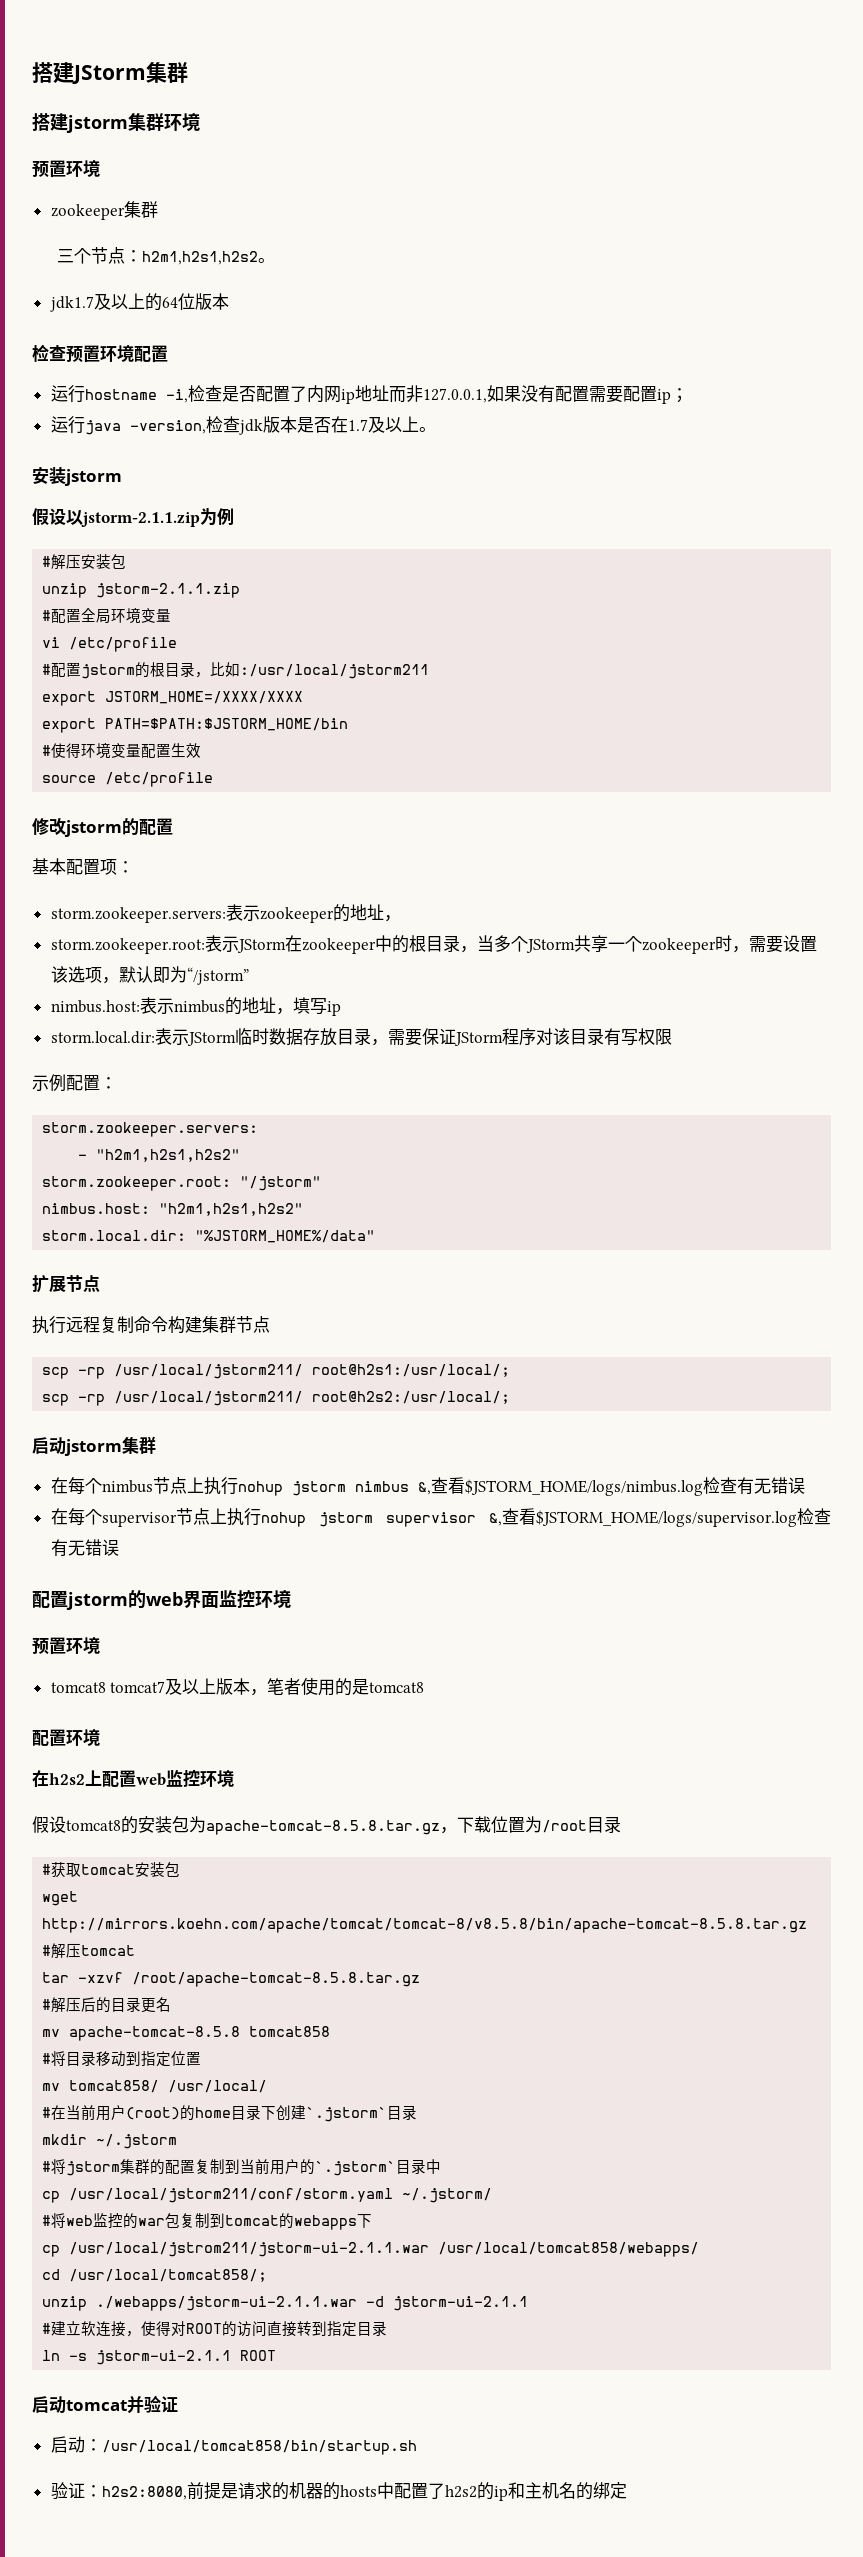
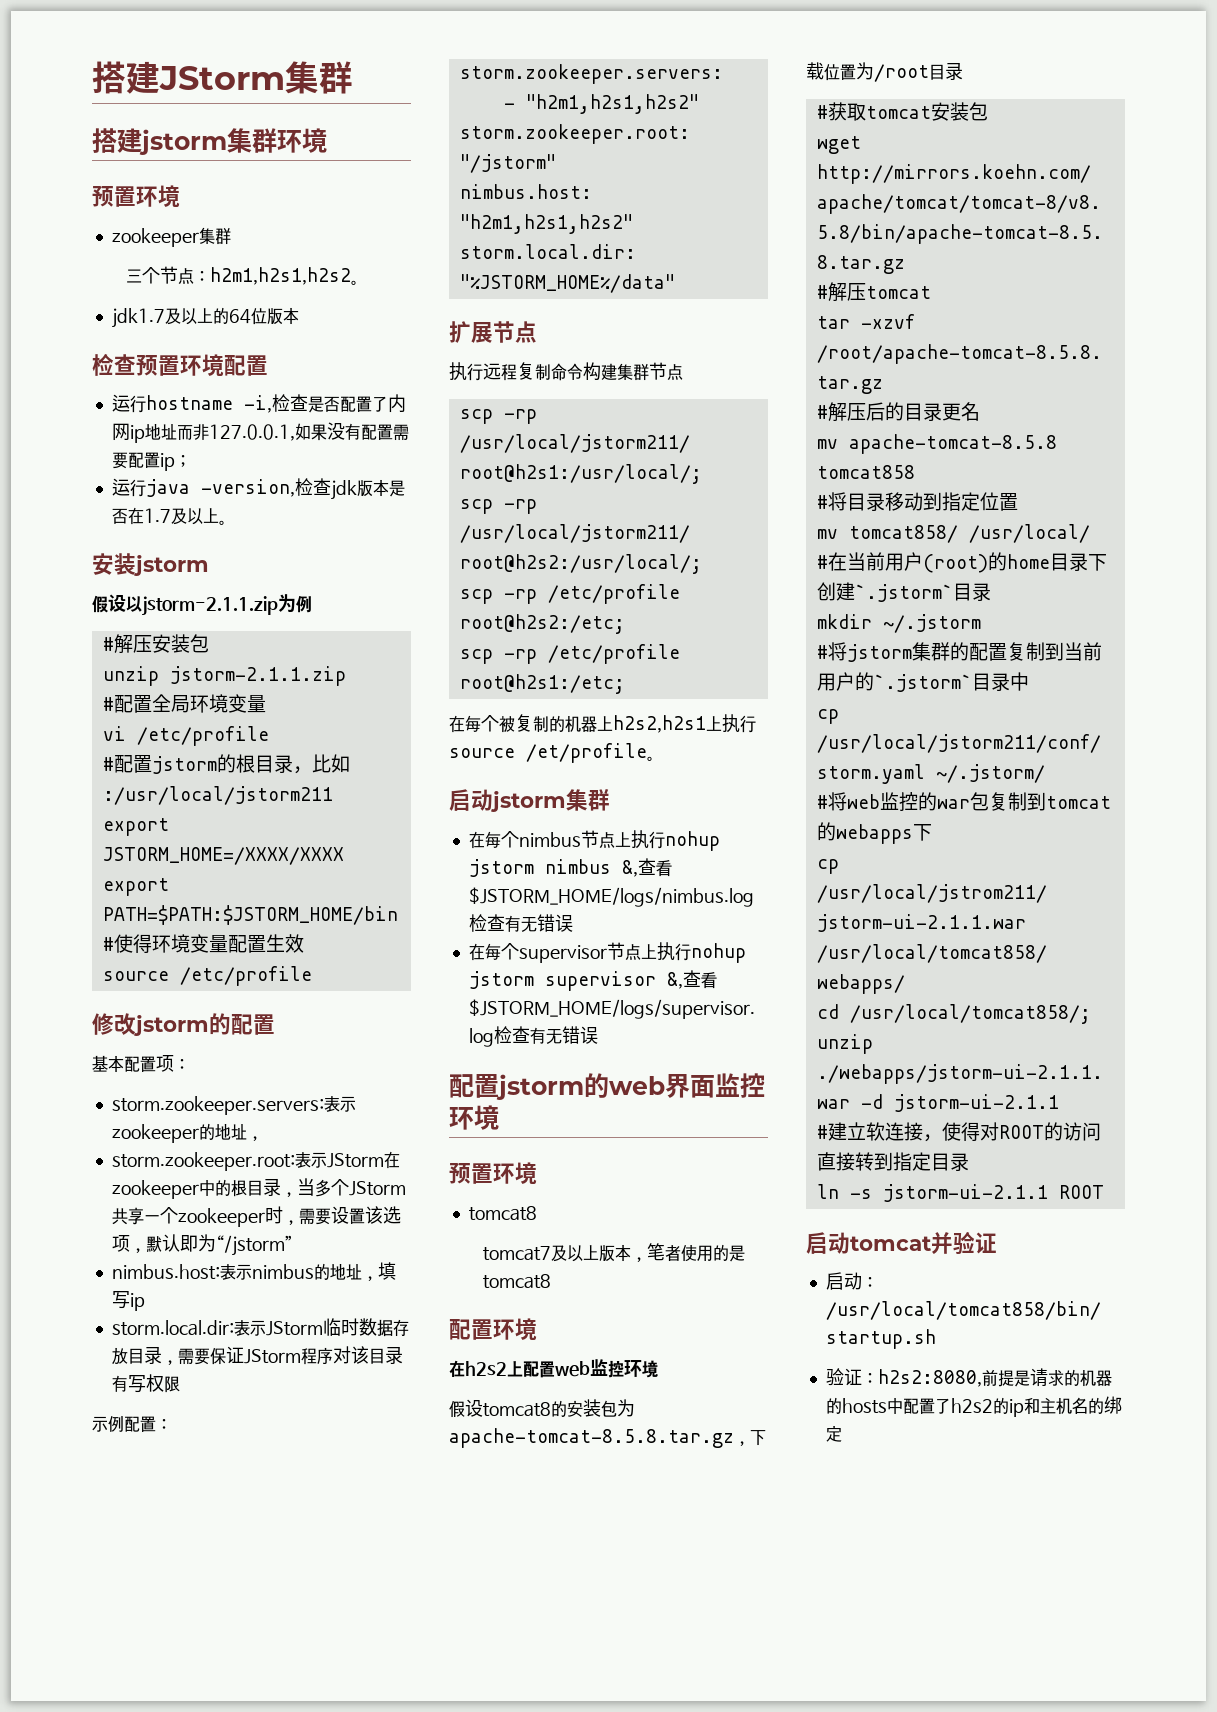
(511, 1397) none -> [459,584,680,604] [459,614,625,634] [459,644,680,664] [459,674,625,694] [449,714,756,733] [449,743,655,763] // scp -rp /etc/profile root@h2s2:/etc; // scp -rp /etc/profile root@h2s1:/etc; // 在每个被复制的机器上h2s2,h2s1上执行source /et/profile。
(106, 1687) none -> (537, 1213) //

